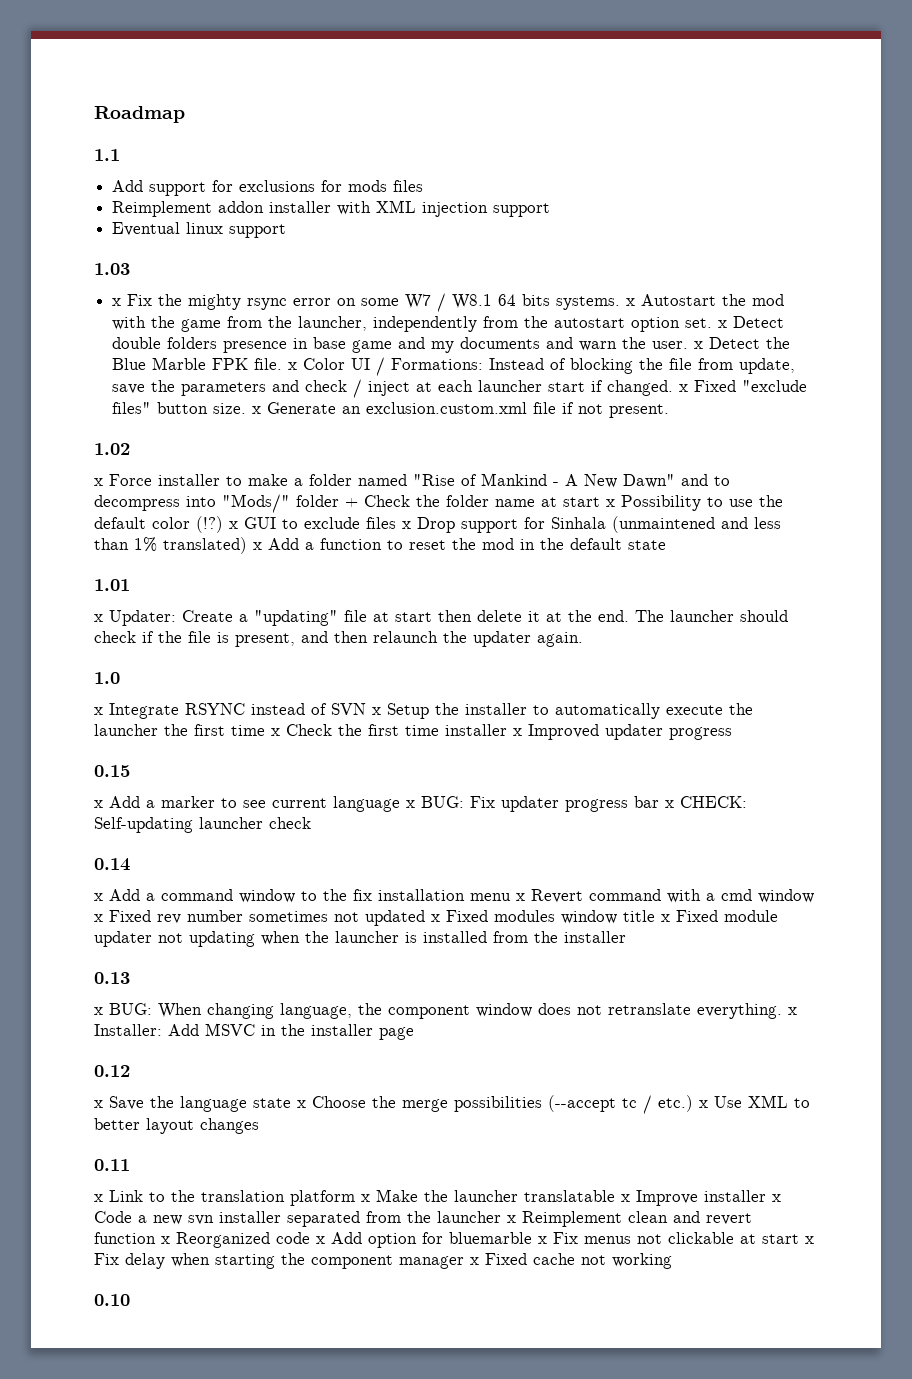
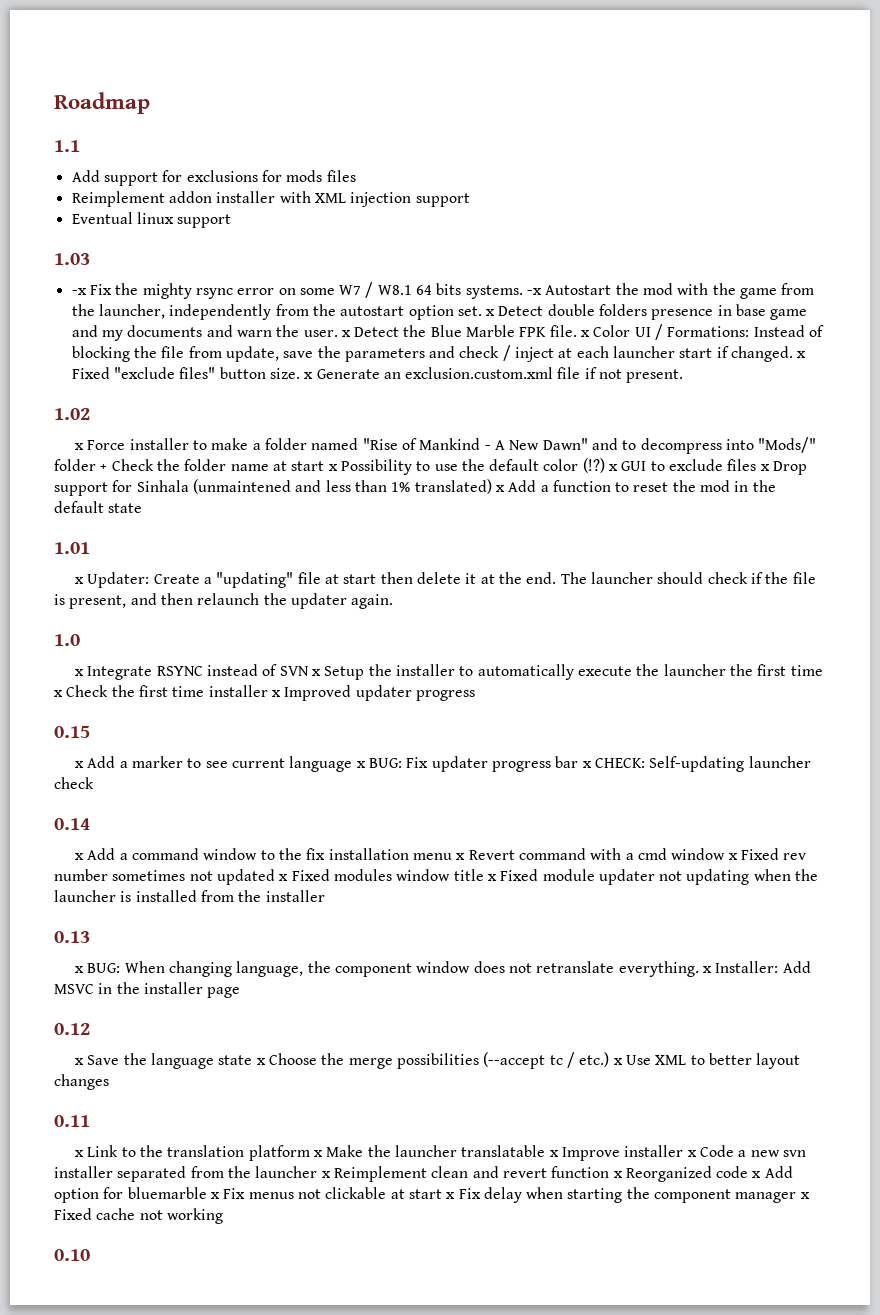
[112,298,122,306] x -> [71,288,87,295] -x
[626,298,636,306] x -> [527,288,543,295] -x

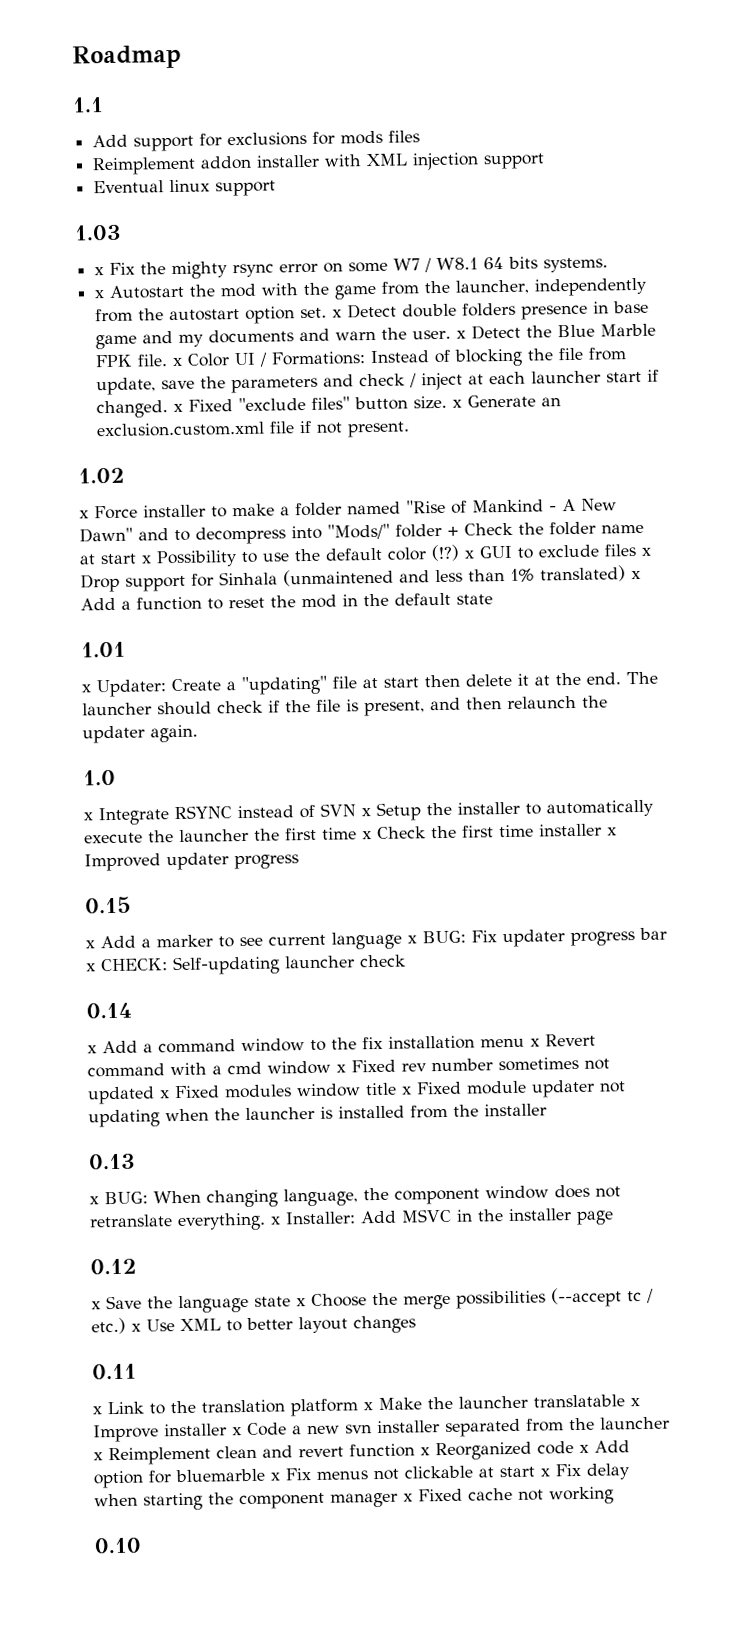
[71,288,87,295] -x -> [94,267,105,276] x
[527,288,543,295] -x -> [94,290,105,299] // x

